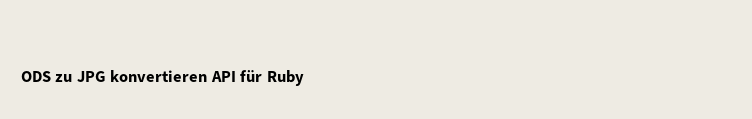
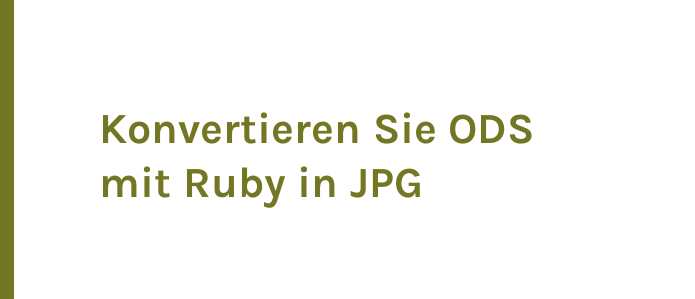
[21,70,304,86] ODS zu JPG konvertieren API für Ruby -> [99,112,535,144] [99,166,423,208] Konvertieren Sie ODS mit Ruby in JPG

